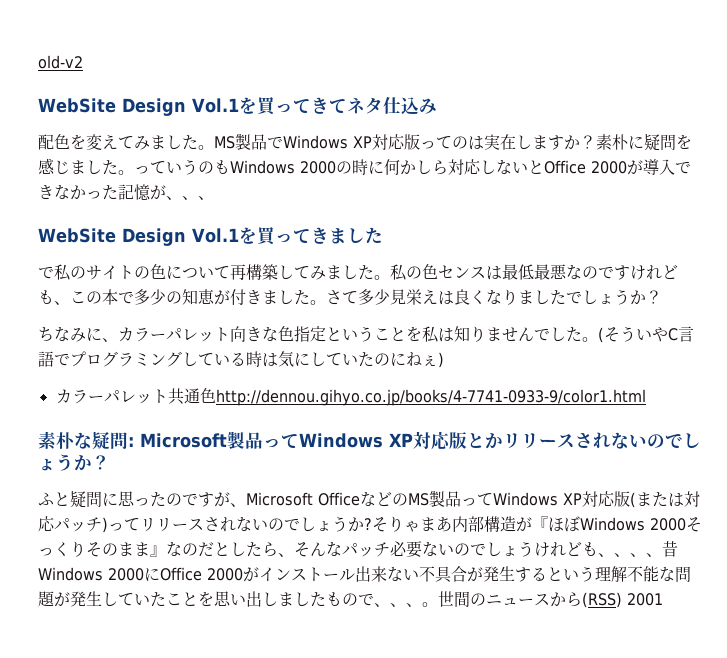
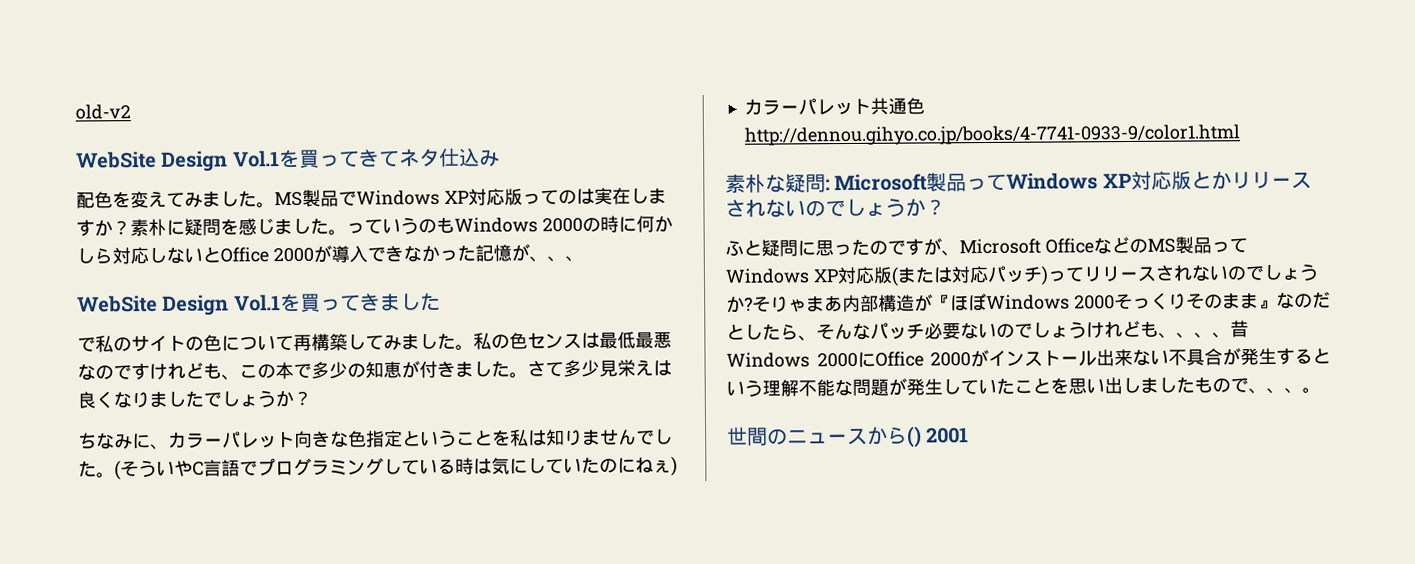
(438, 604) none -> (1321, 390) //
[582,592,622,608] (RSS) -> [907,426,922,448] ()

